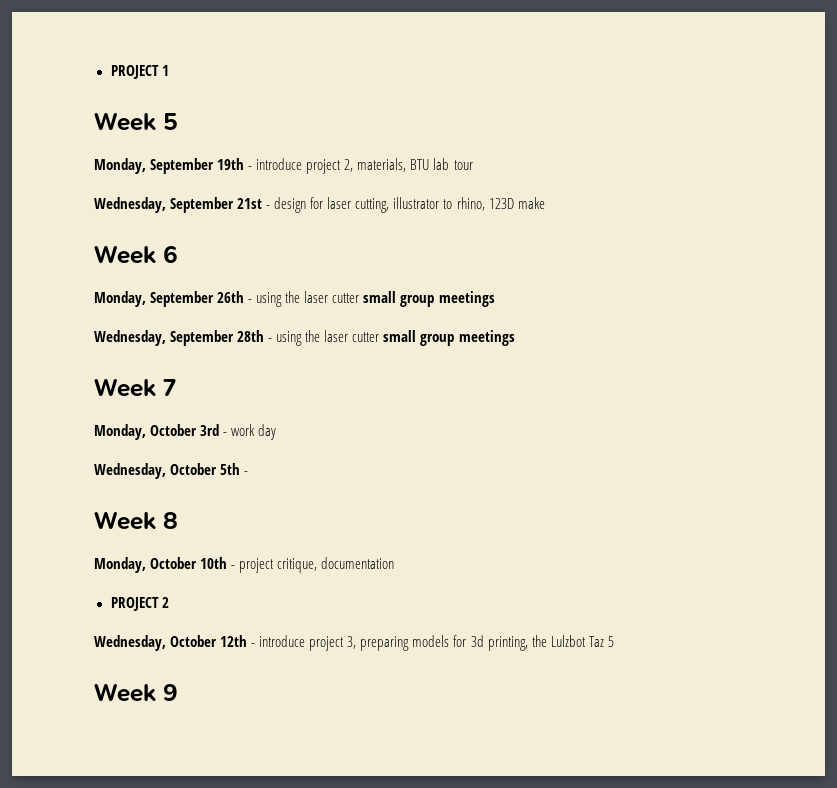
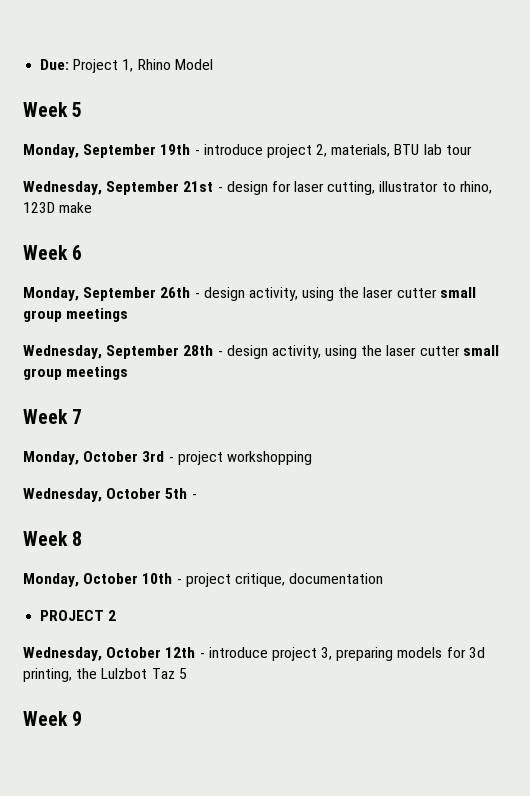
[110,65,169,79] PROJECT 1 -> [40,59,213,73] Due: Project 1, Rhino Model
(253, 301) none -> [203,287,298,301] design activity,
(273, 340) none -> [226,345,321,359] design activity,
[231,424,277,440] work day -> [177,451,312,465] project workshopping

